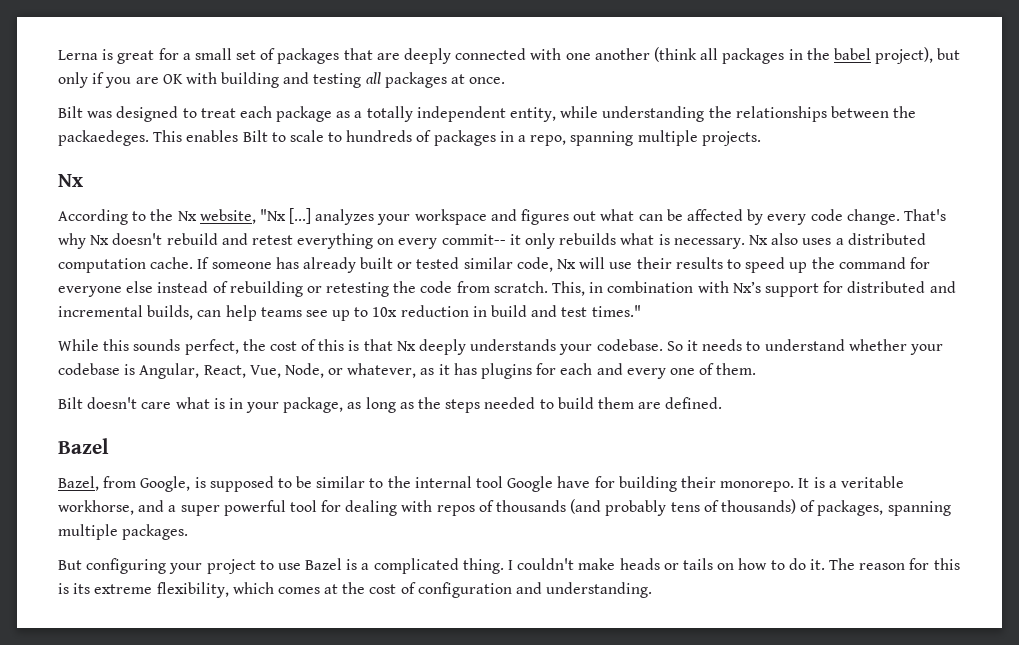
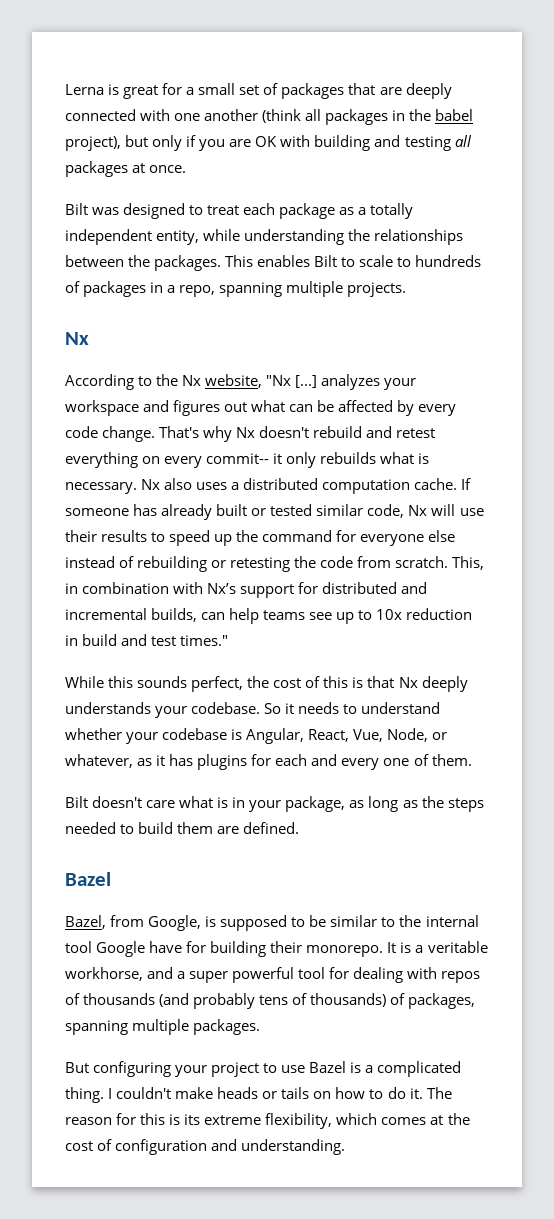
[58,130,149,146] packaedeges. -> [154,255,222,271] packages.

